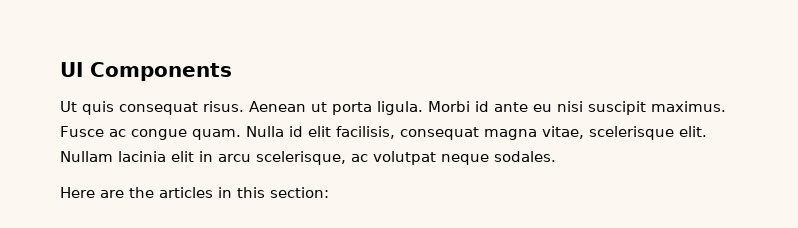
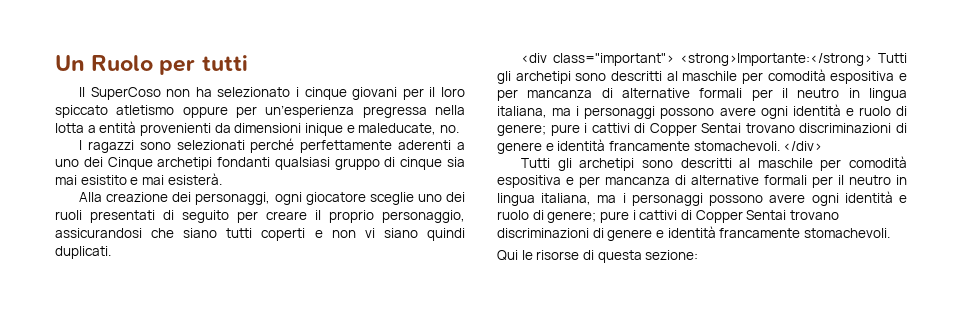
[60,62,232,81] [60,101,726,115] [60,126,707,140] [60,151,556,165] [60,187,329,198] UI Components // Ut quis consequat risus. Aenean ut porta ligula. Morbi id ante eu nisi suscipit maximus. Fusce ac congue quam. Nulla id elit facilisis, consequat magna vitae, scelerisque elit. Nullam lacinia elit in arcu scelerisque, ac volutpat neque sodales. // Here are the articles in this section: -> [55,55,248,75] [79,87,466,100] [55,105,465,118] [55,121,459,136] [79,138,465,153] [55,157,465,170] [55,173,222,185] [79,192,465,205] [55,210,465,223] [55,228,465,241] [55,246,111,259] [521,53,907,66] [497,69,907,84] [497,88,907,101] [497,104,908,119] [497,123,907,136] [497,139,823,154] [521,156,907,171] [497,175,907,188] [497,191,907,206] [497,210,839,223] [497,226,890,241] [497,250,699,263] Un Ruolo per tutti // Il SuperCoso non ha selezionato i cinque giovani per il loro spiccato atletismo oppure per un’esperienza pregressa nella lotta a entità provenienti da dimensioni inique e maleducate, no. // I ragazzi sono selezionati perché perfettamente aderenti a uno dei Cinque archetipi fondanti qualsiasi gruppo di cinque sia mai esistito e mai esisterà. // Alla creazione dei personaggi, ogni giocatore sceglie uno dei ruoli presentati di seguito per creare il proprio personaggio, assicurandosi che siano tutti coperti e non vi siano quindi duplicati. // <div class="important"> <strong>Importante:</strong> Tutti gli archetipi sono descritti al maschile per comodità espositiva e per mancanza di alternative formali per il neutro in lingua italiana, ma i personaggi possono avere ogni identità e ruolo di genere; pure i cattivi di Copper Sentai trovano discriminazioni di genere e identità francamente stomachevoli. </div> // Tutti gli archetipi sono descritti al maschile per comodità espositiva e per mancanza di alternative formali per il neutro in lingua italiana, ma i personaggi possono avere ogni identità e ruolo di genere; pure i cattivi di Copper Sentai trovano discriminazioni di genere e identità francamente stomachevoli. // Qui le risorse di questa sezione:

